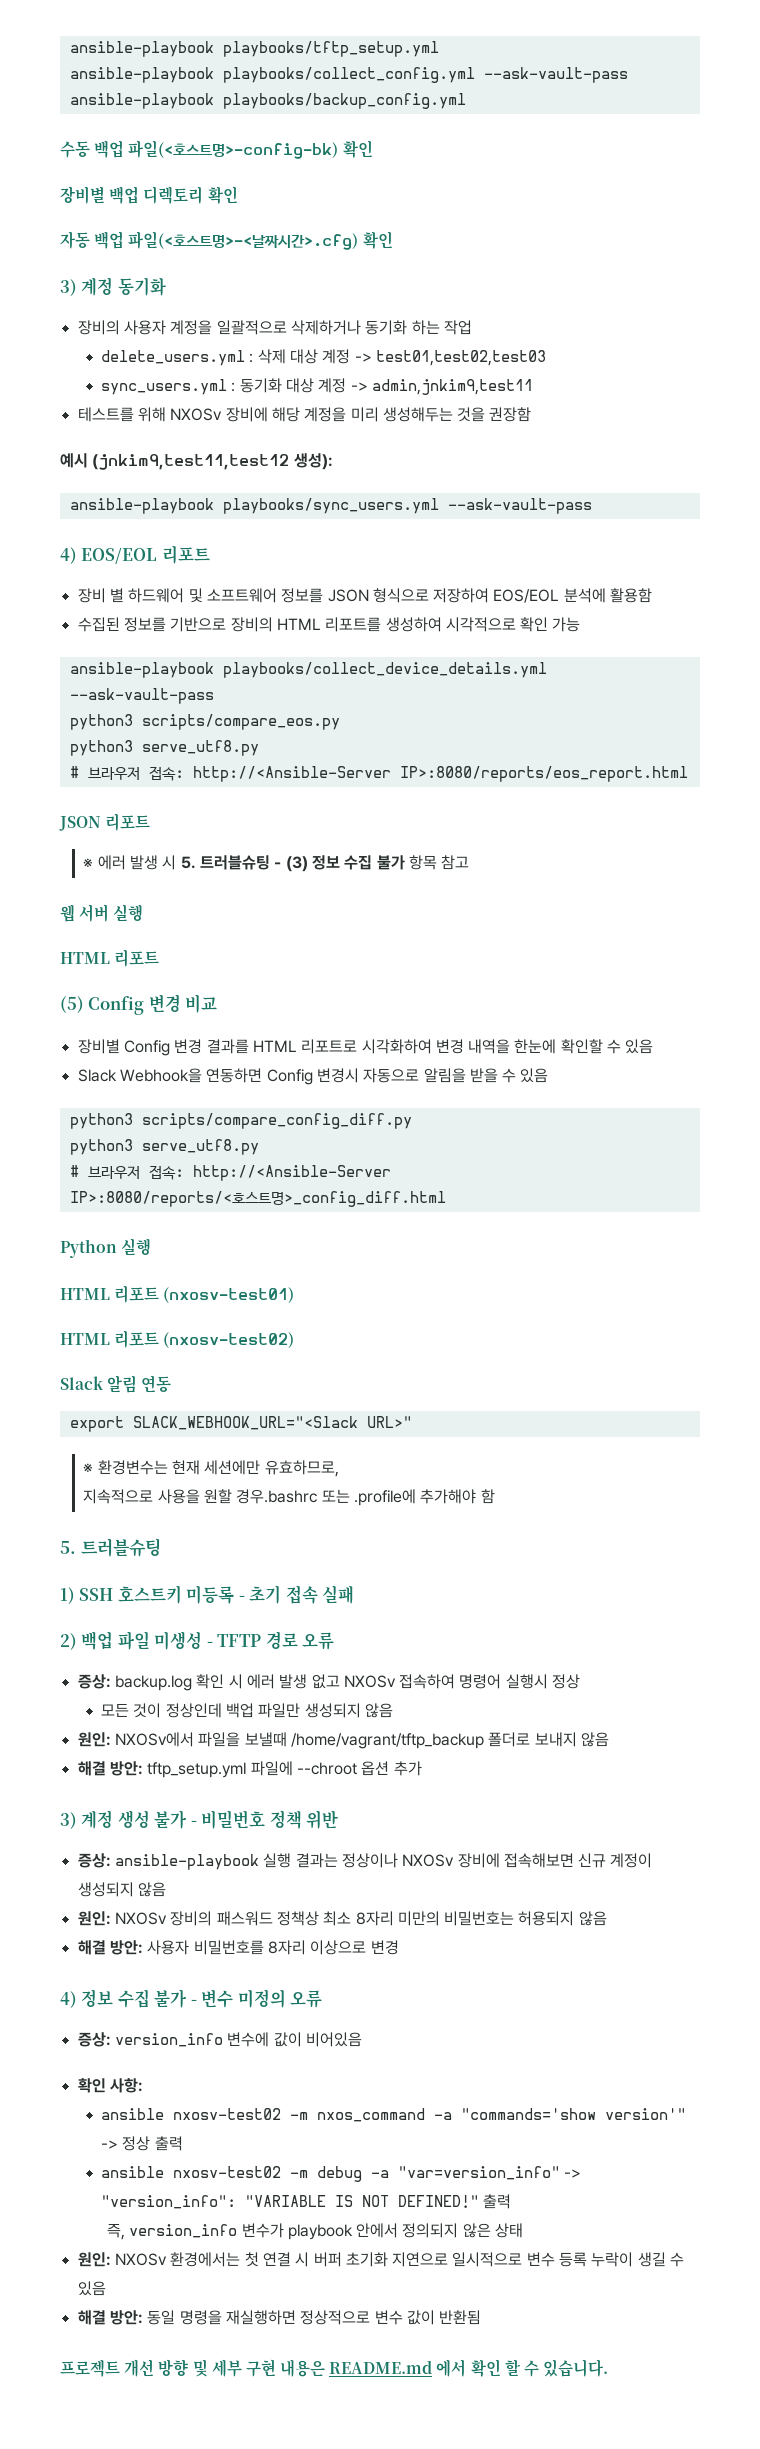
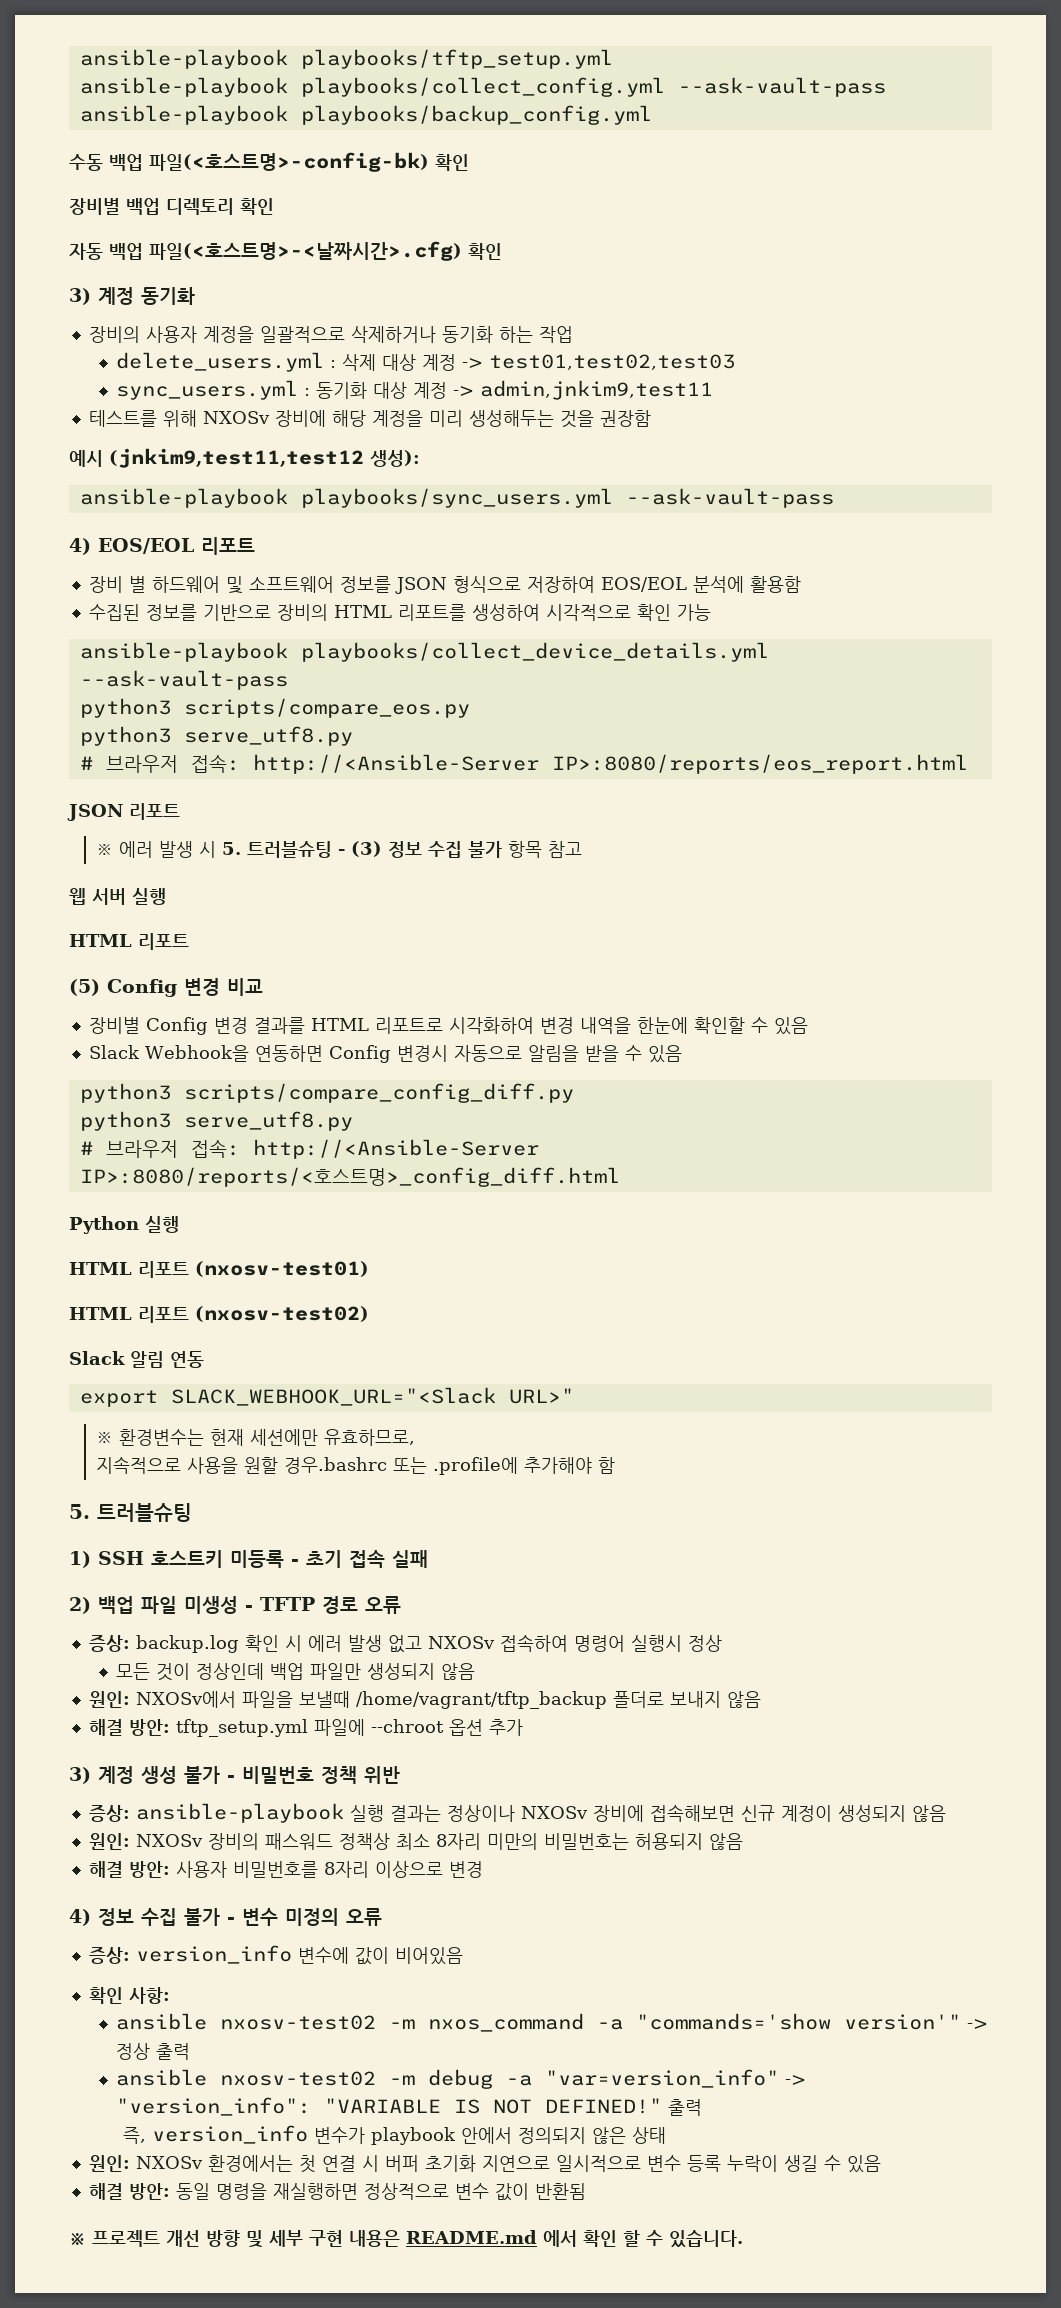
(482, 2317) none -> [69,2233,86,2245] ※

